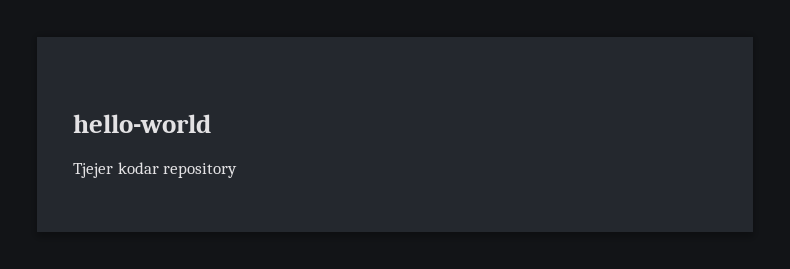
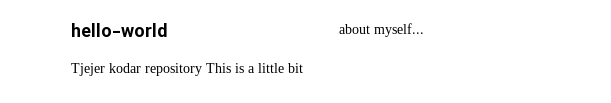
(238, 170) none -> [206,63,303,73] [339,23,424,37] This is a little bit about myself...

